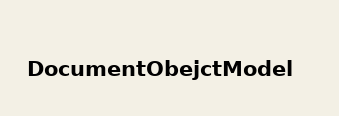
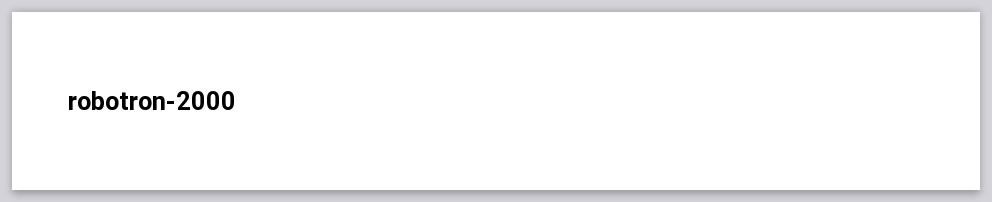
[27,60,293,80] DocumentObejctModel -> [68,91,236,110] robotron-2000

